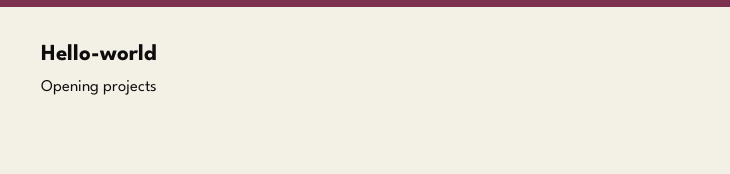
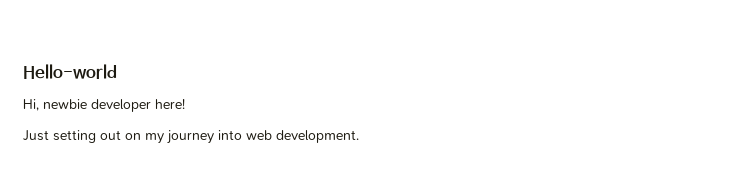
[41,79,158,95] Opening projects -> [23,98,185,112] [23,130,359,144] Hi, newbie developer here! // Just setting out on my journey into web development.

